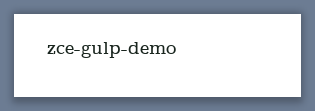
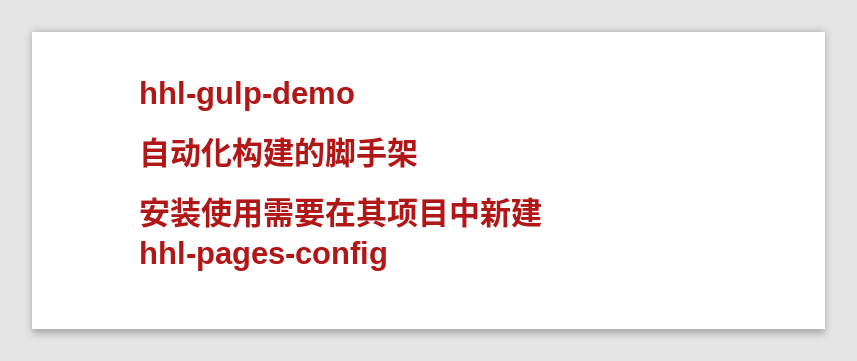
[47,42,176,58] zce-gulp-demo -> [139,81,355,111] [139,137,418,168] [139,197,542,228] [139,241,388,271] hhl-gulp-demo // 自动化构建的脚手架 // 安装使用需要在其项目中新建hhl-pages-config

